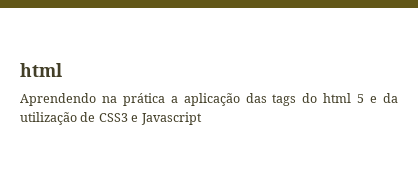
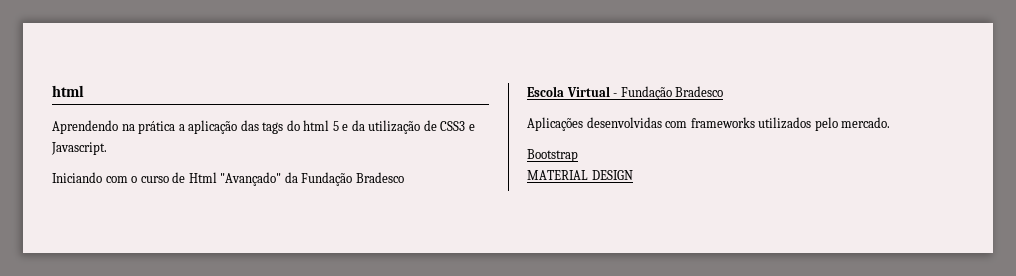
[140,112,202,125] Javascript -> [51,142,107,155] [52,172,404,186] [527,86,724,100] [527,117,891,131] [527,149,578,162] [527,170,633,180] Javascript. // Iniciando com o curso de Html "Avançado" da Fundação Bradesco // Escola Virtual - Fundação Bradesco // Aplicações desenvolvidas com frameworks utilizados pelo mercado. // Bootstrap // MATERIAL DESIGN

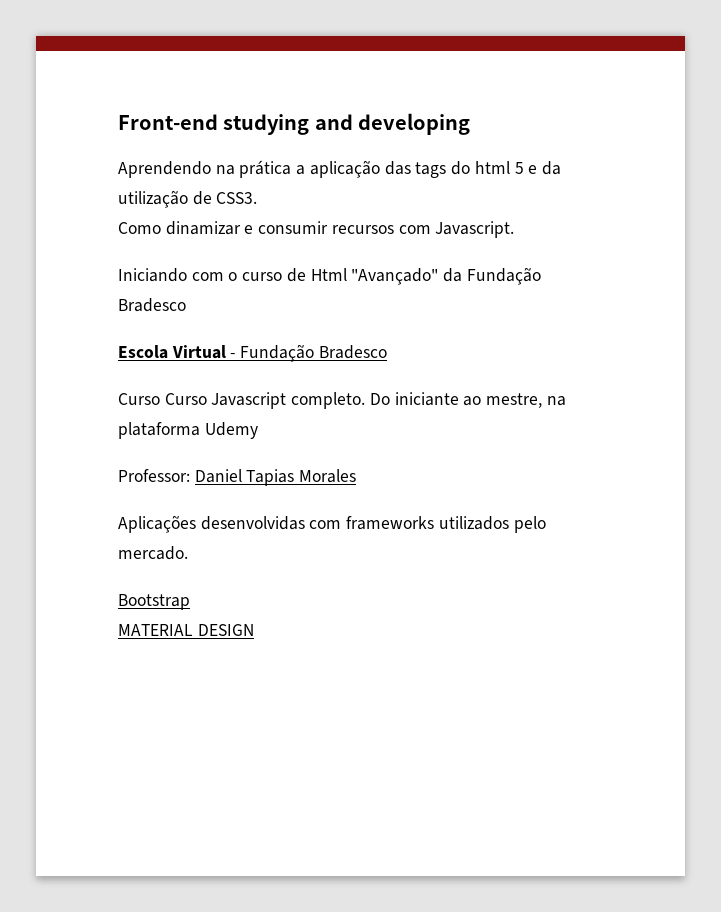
[52,85,84,97] html -> [118,113,471,135] Front-end studying and developing
[440,121,475,131] CSS3 e -> [216,192,258,204] [118,221,431,235] CSS3. // Como dinamizar e consumir recursos com
(724, 91) none -> [118,392,566,409] [118,422,258,439] [118,469,357,486] // Curso Curso Javascript completo. Do iniciante ao mestre, na plataforma Udemy // Professor: Daniel Tapias Morales

